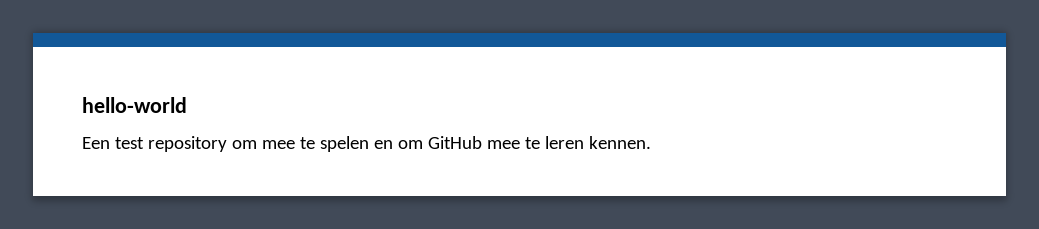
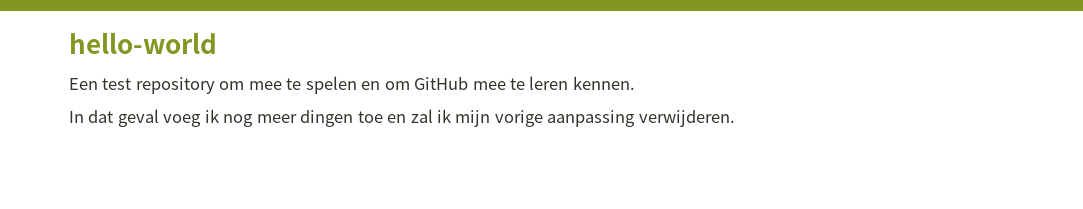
(651, 142) none -> [69,109,735,127] // In dat geval voeg ik nog meer dingen toe en zal ik mijn vorige aanpassing verwijderen.

